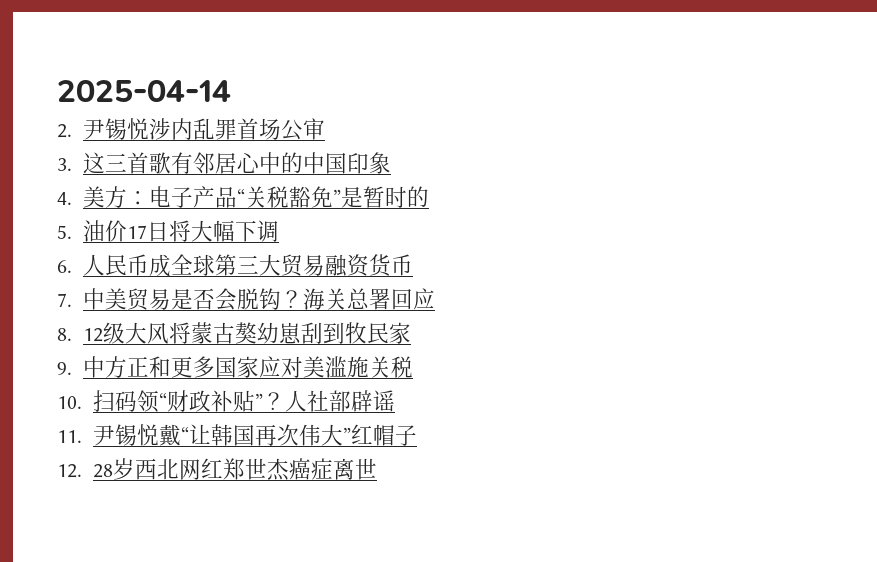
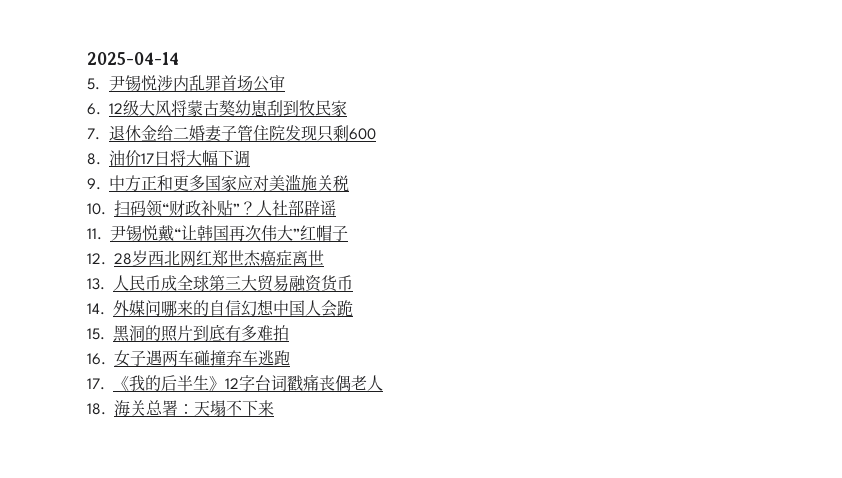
[57,124,72,138] 2. -> [87,78,100,90] 5.
[57,152,392,174] [57,186,430,208] [57,220,280,242] [57,254,414,277] [57,288,436,311] [57,328,72,341] 3.这三首歌有邻居心中的中国印象 // 4.美方：电子产品“关税豁免”是暂时的 // 5.油价17日将大幅下调 // 6.人民币成全球第三大贸易融资货币 // 7.中美贸易是否会脱钩？海关总署回应 // 8. -> [87,103,101,115] 6.
(412, 333) none -> [87,125,377,142] [87,150,251,167] // 7.退休金给二婚妻子管住院发现只剩600 // 8.油价17日将大幅下调
(377, 469) none -> [87,275,353,292] [87,299,353,317] [87,324,289,342] [87,350,290,367] [87,374,383,392] [87,400,274,417] // 13.人民币成全球第三大贸易融资货币 // 14.外媒问哪来的自信幻想中国人会跪 // 15.黑洞的照片到底有多难拍 // 16.女子遇两车碰撞弃车逃跑 // 17.《我的后半生》12字台词戳痛丧偶老人 // 18.海关总署：天塌不下来

